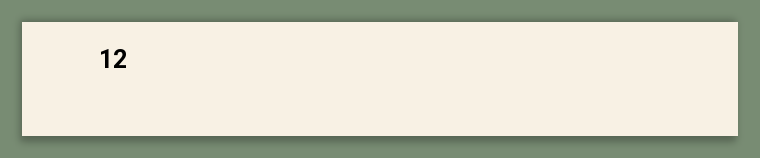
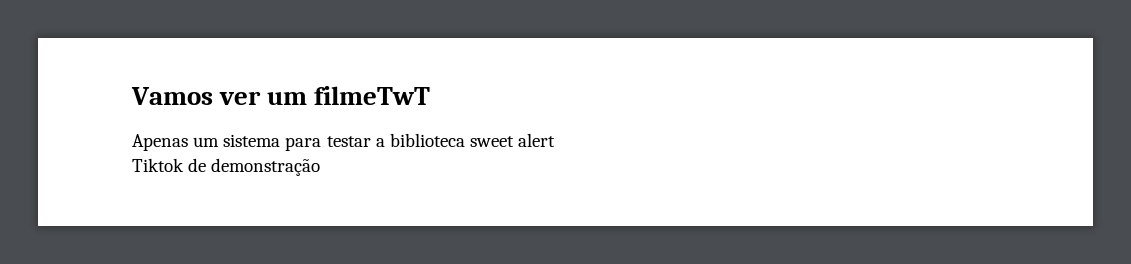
[99,49,127,68] 12 -> [131,86,431,105] [132,133,556,151] [132,158,321,176] Vamos ver um filmeTwT // Apenas um sistema para testar a biblioteca sweet alert // Tiktok de demonstração

